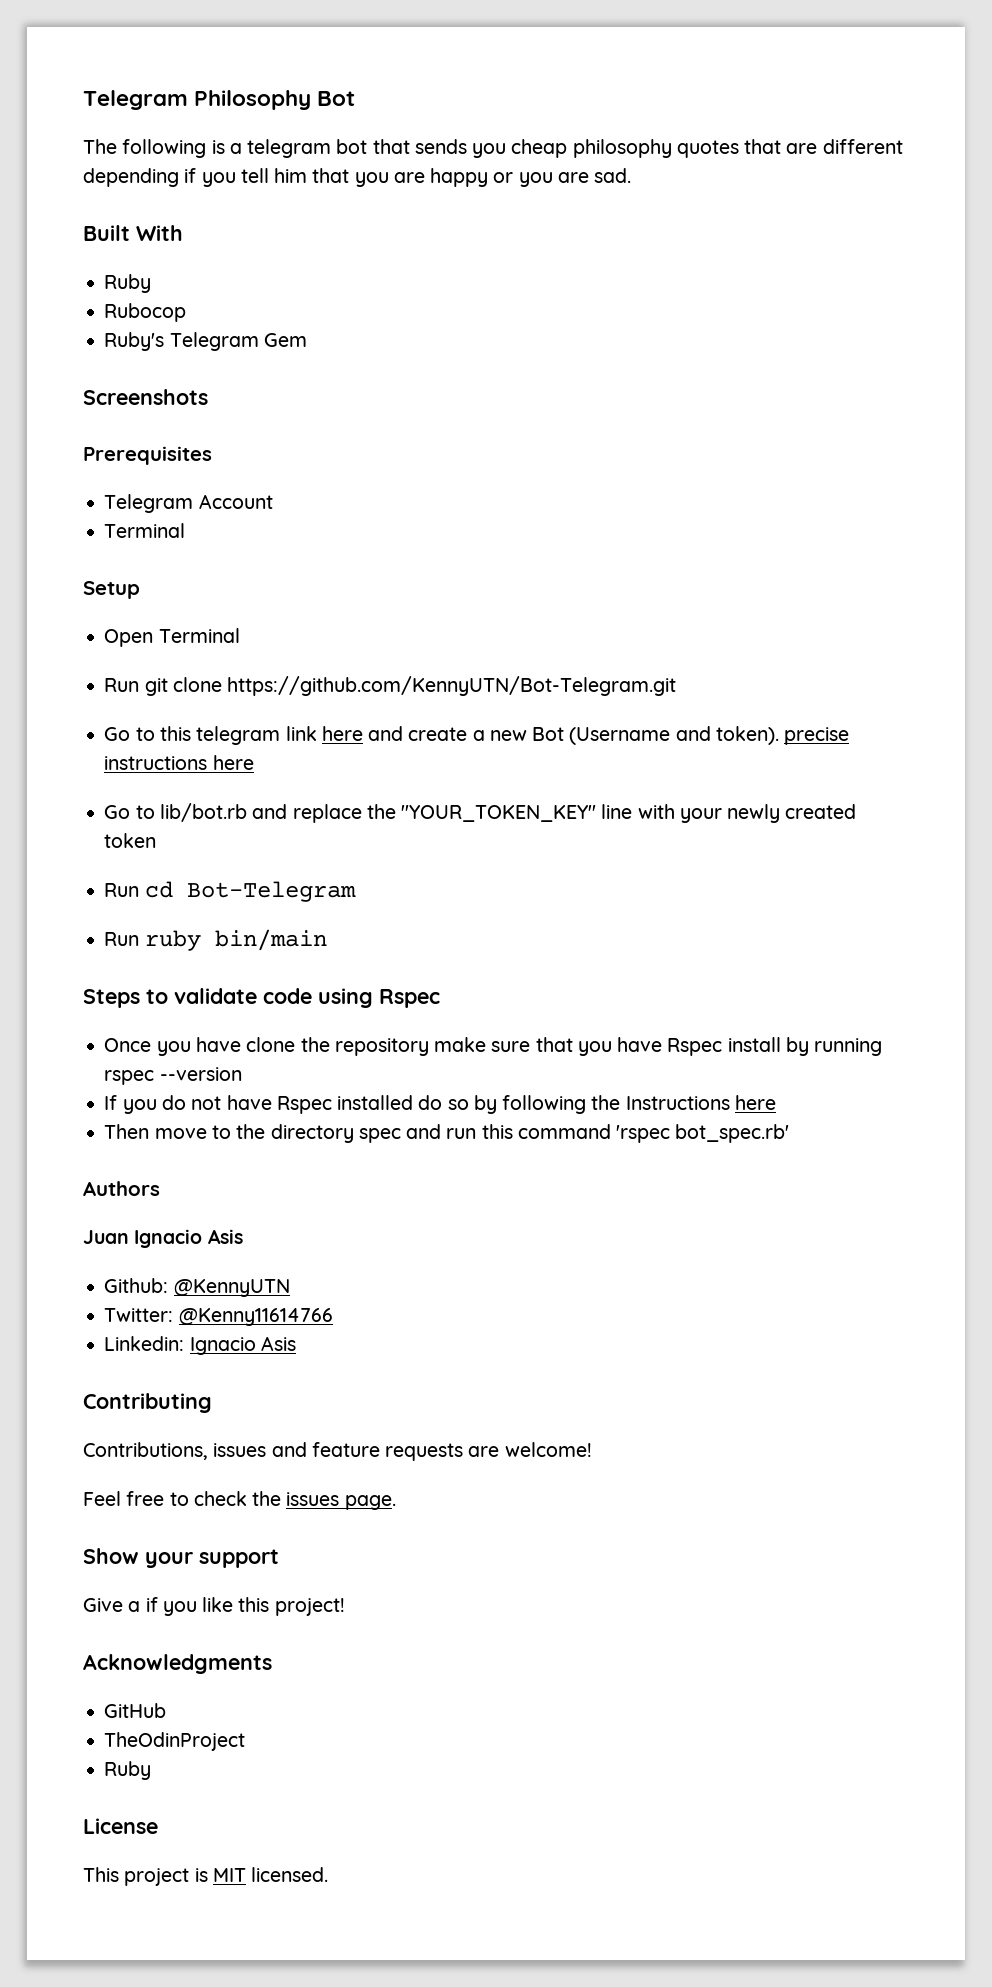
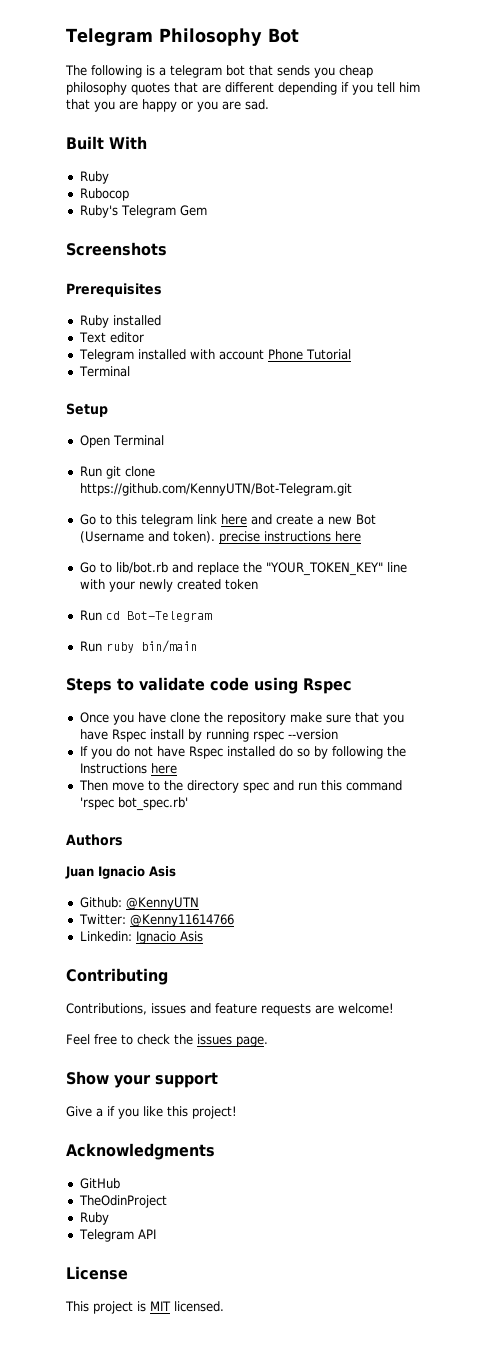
[104,494,273,513] Telegram Account -> [79,315,161,328] [78,332,144,343] [78,349,351,362] Ruby installed // Text editor // Telegram installed with account Phone Tutorial
(152, 1770) none -> [78,1229,156,1242] // Telegram API

